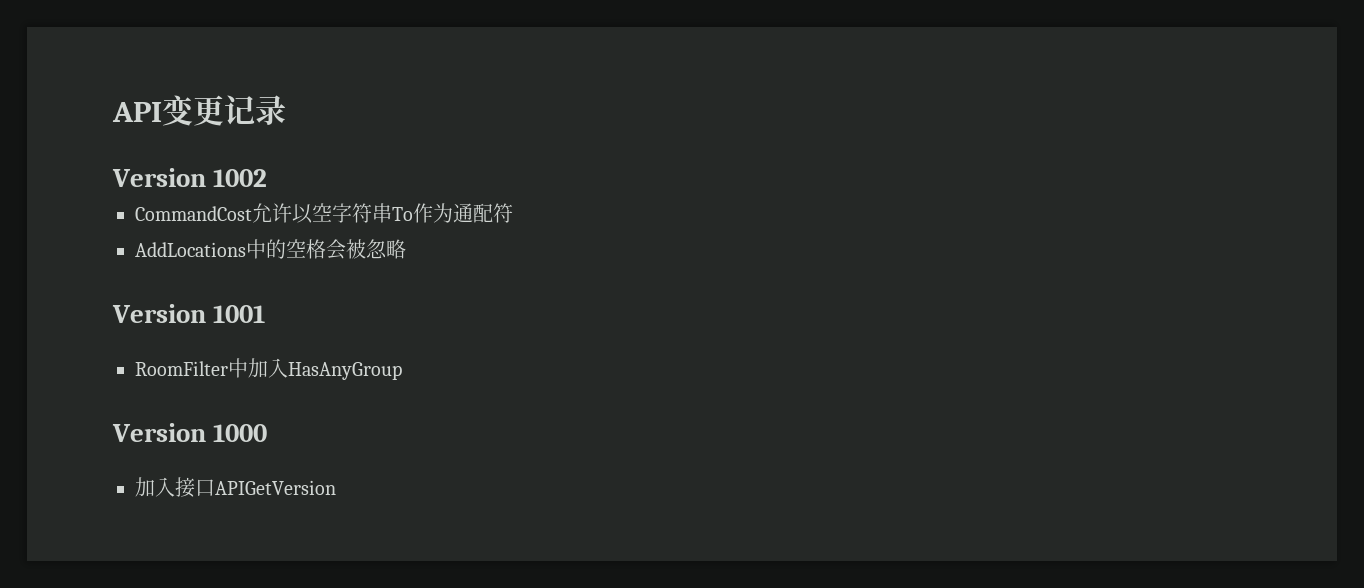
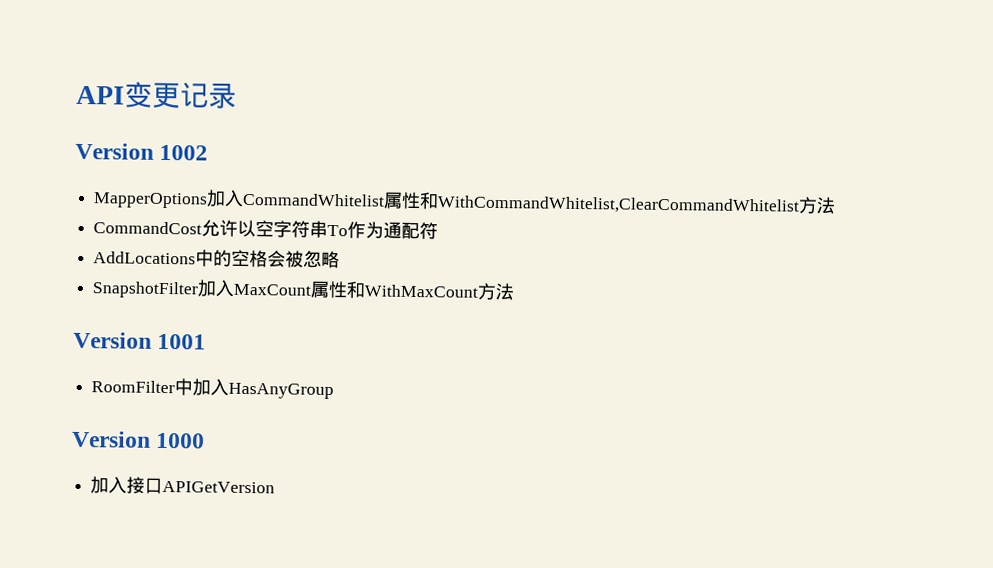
(268, 178) none -> [93,189,837,215] // MapperOptions加入CommandWhitelist属性和WithCommandWhitelist,ClearCommandWhitelist方法
(406, 249) none -> [92,279,516,301] // SnapshotFilter加入MaxCount属性和WithMaxCount方法

